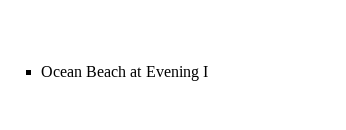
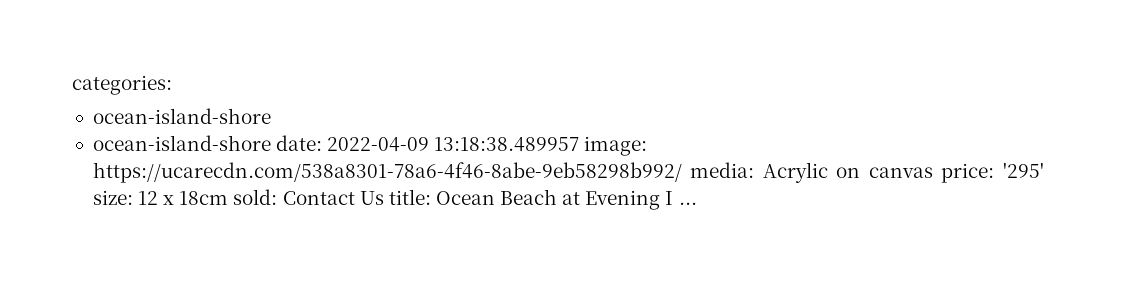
(40, 71) none -> [72,75,172,95] [92,108,271,124] [92,135,648,156] [92,162,1044,183] [92,189,431,205] categories: // ocean-island-shore // ocean-island-shore date: 2022-04-09 13:18:38.489957 image: https://ucarecdn.com/538a8301-78a6-4f46-8abe-9eb58298b992/ media: Acrylic on canvas price: '295' size: 12 x 18cm sold: Contact Us title:
(208, 71) none -> [678,202,697,205] ...

